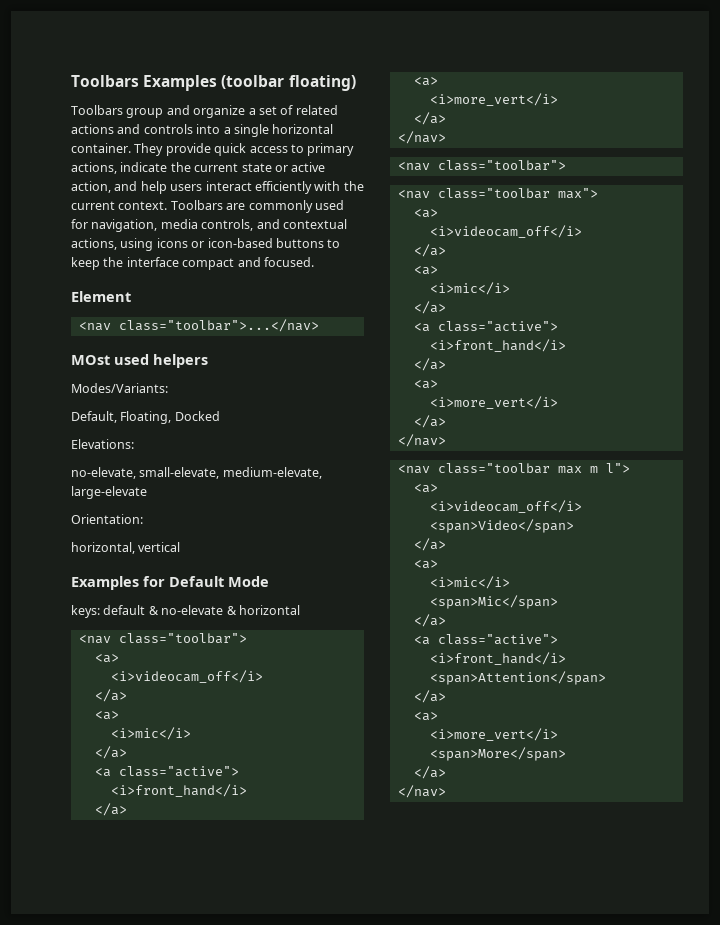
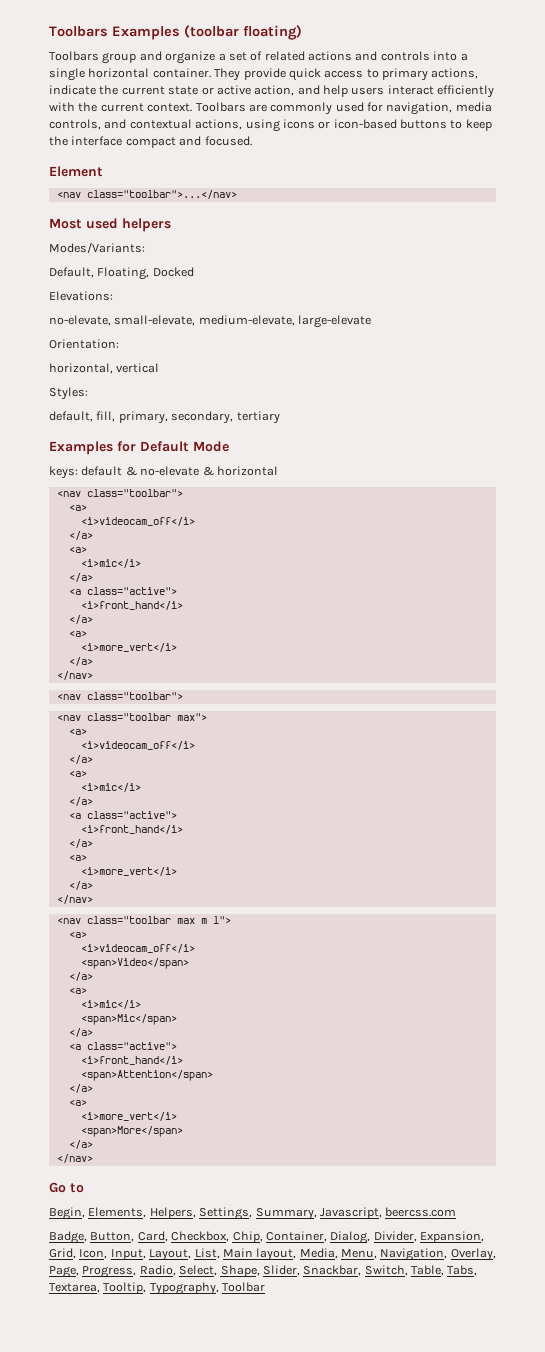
[71,355,110,365] MOst -> [49,218,82,229] Most
(181, 547) none -> [49,387,88,400] [49,411,280,424] // Styles: // default, fill, primary, secondary, tertiary
(446, 791) none -> [49,1182,84,1193] [49,1207,457,1220] [49,1231,484,1244] [49,1248,496,1261] [49,1265,478,1278] [49,1282,266,1295] // Go to // Begin, Elements, Helpers, Settings, Summary, Javascript, beercss.com // Badge, Button, Card, Checkbox, Chip, Container, Dialog, Divider, Expansion, Grid, Icon, Input, Layout, List, Main layout, Media, Menu, Navigation, Overlay, Page, Progress, Radio, Select, Shape, Slider, Snackbar, Switch, Table, Tabs, Textarea, Tooltip, Typography, Toolbar

